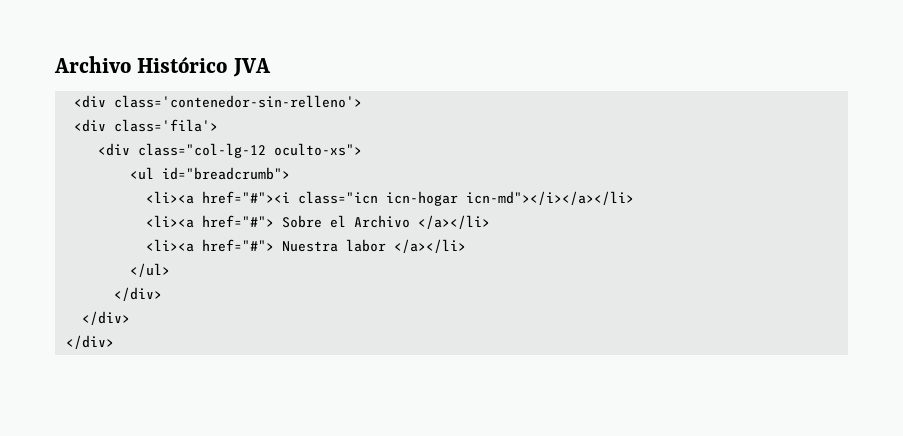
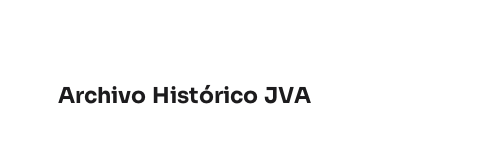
[73,95,362,108] [73,119,218,132] [97,143,362,158] [129,167,290,180] [145,191,634,206] [145,215,490,229] [145,239,466,253] [129,263,170,277] [113,287,162,301] [81,311,130,325] [65,335,114,349] // <div class='contenedor-sin-relleno'> // <div class='fila'> // <div class="col-lg-12 oculto-xs"> // <ul id="breadcrumb"> // <li><a href="#"><i class="icn icn-hogar icn-md"></i></a></li> // <li><a href="#"> Sobre el Archivo </a></li> // <li><a href="#"> Nuestra labor </a></li> // </ul> // </div> // </div> // </div> -> (311, 95) none

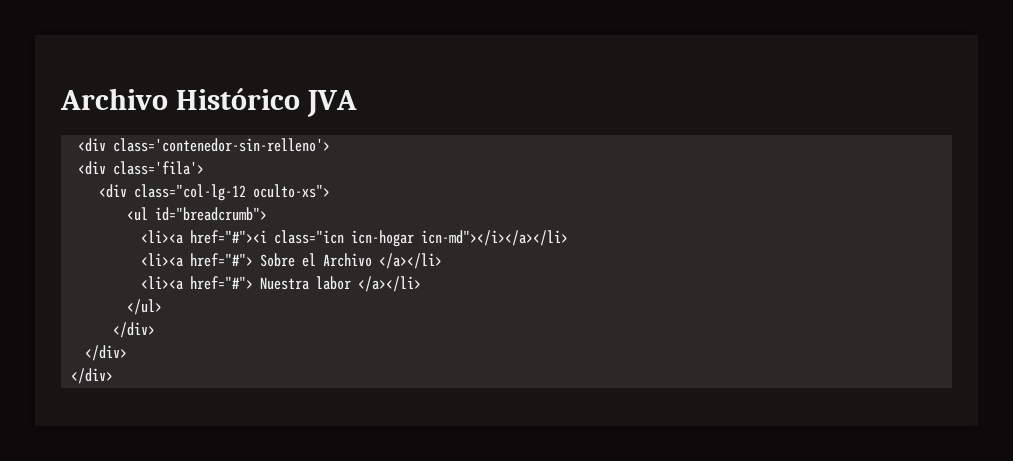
(311, 95) none -> [77,138,330,152] [77,161,204,175] [98,184,330,201] [126,207,267,221] [140,230,568,247] [140,253,442,269] [140,276,421,292] [126,299,162,315] [112,322,155,338] [84,345,127,361] [70,368,113,384] // <div class='contenedor-sin-relleno'> // <div class='fila'> // <div class="col-lg-12 oculto-xs"> // <ul id="breadcrumb"> // <li><a href="#"><i class="icn icn-hogar icn-md"></i></a></li> // <li><a href="#"> Sobre el Archivo </a></li> // <li><a href="#"> Nuestra labor </a></li> // </ul> // </div> // </div> // </div>

